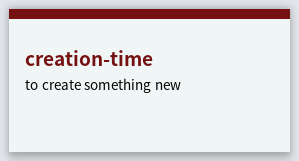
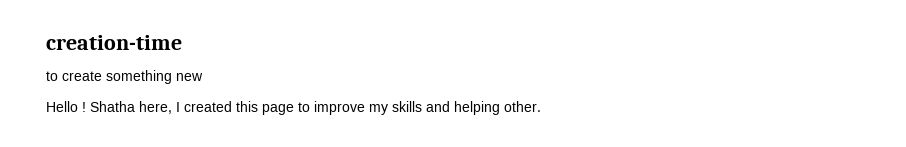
(181, 86) none -> [46,101,541,115] // Hello ! Shatha here, I created this page to improve my skills and helping other.

